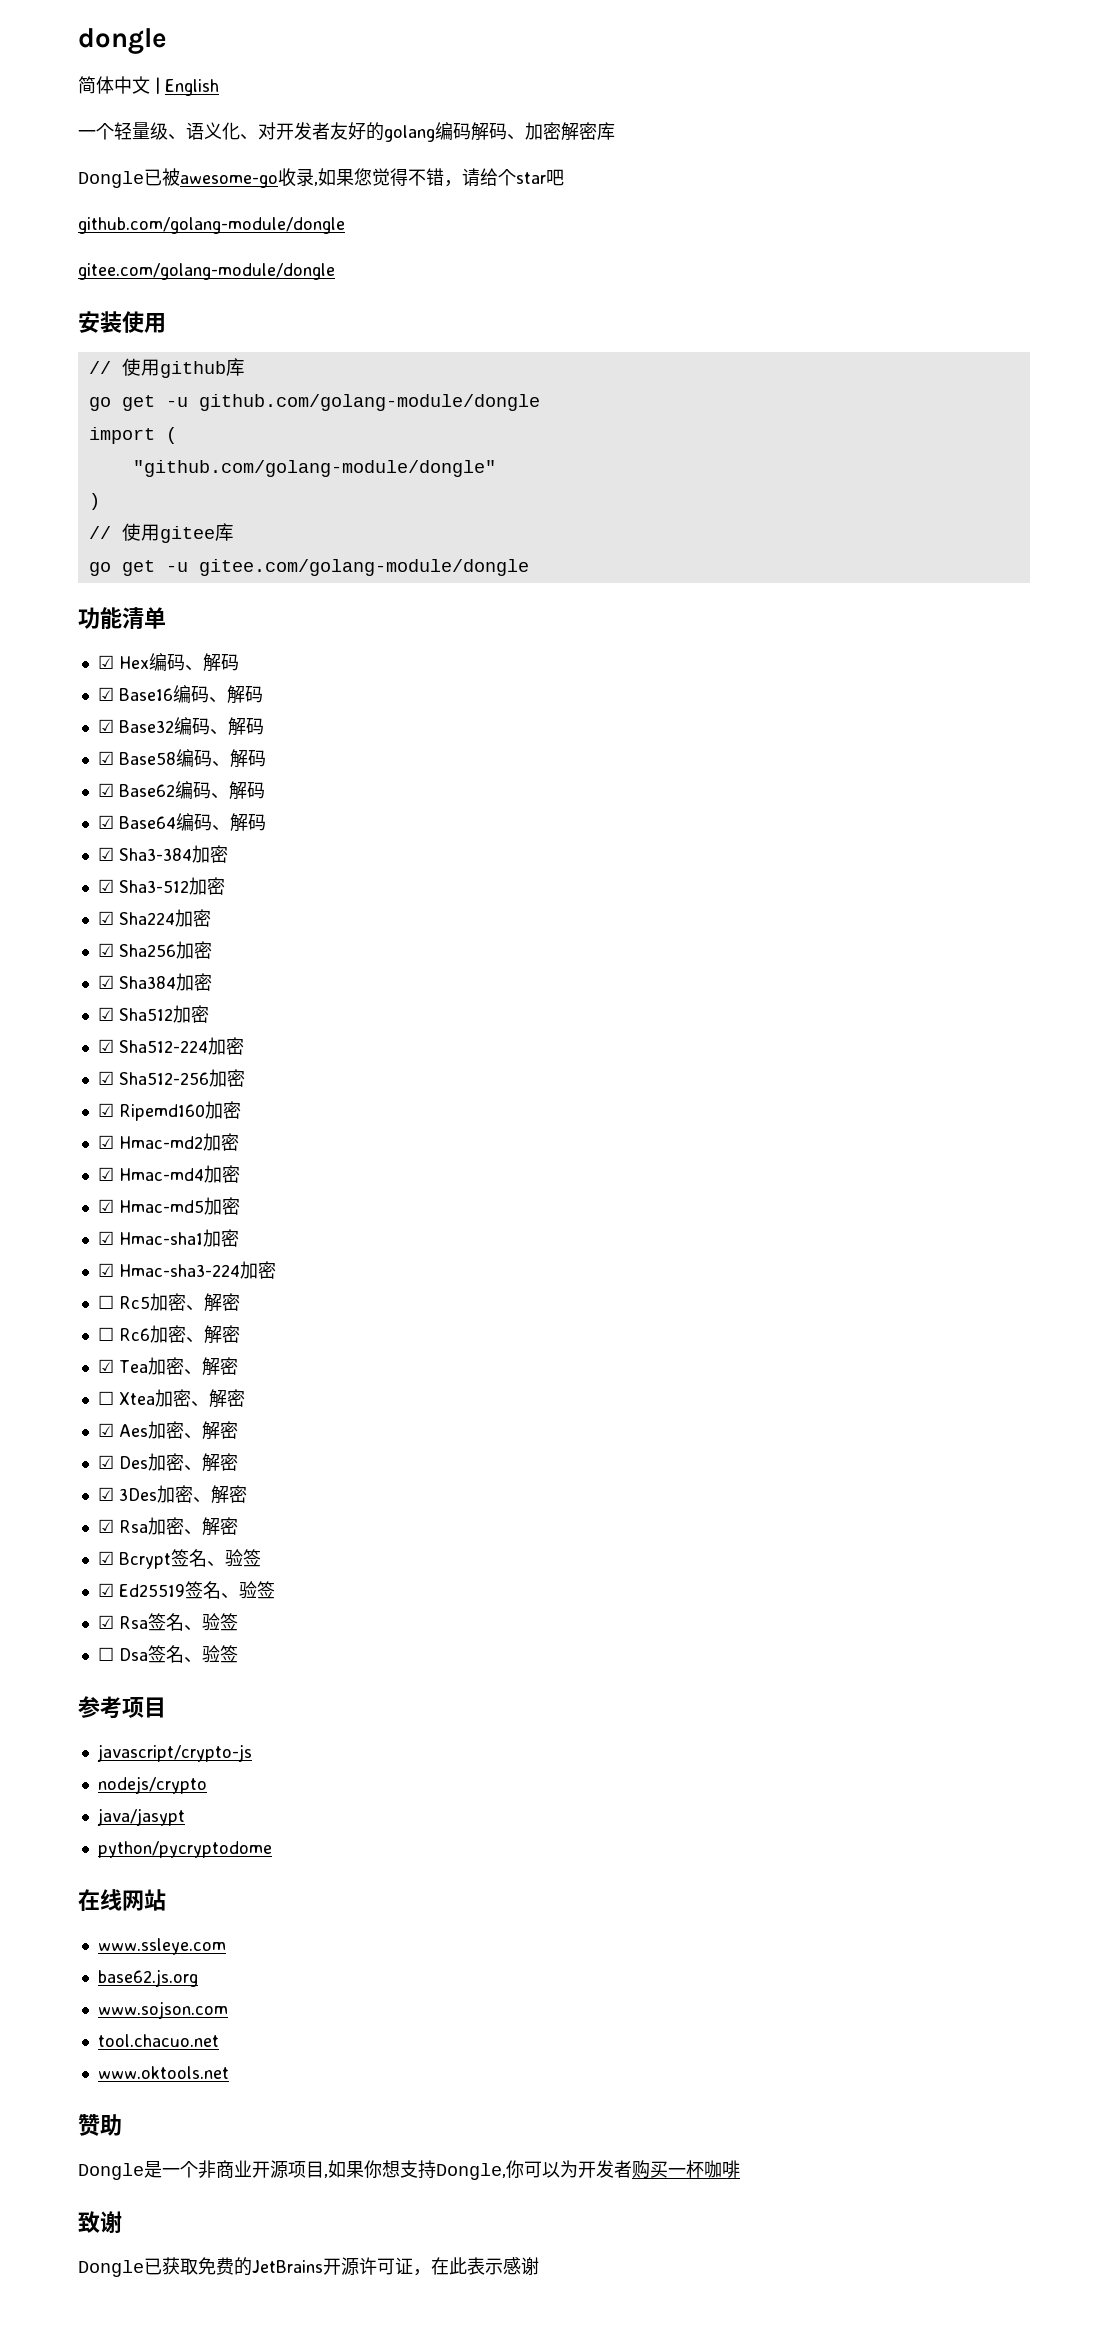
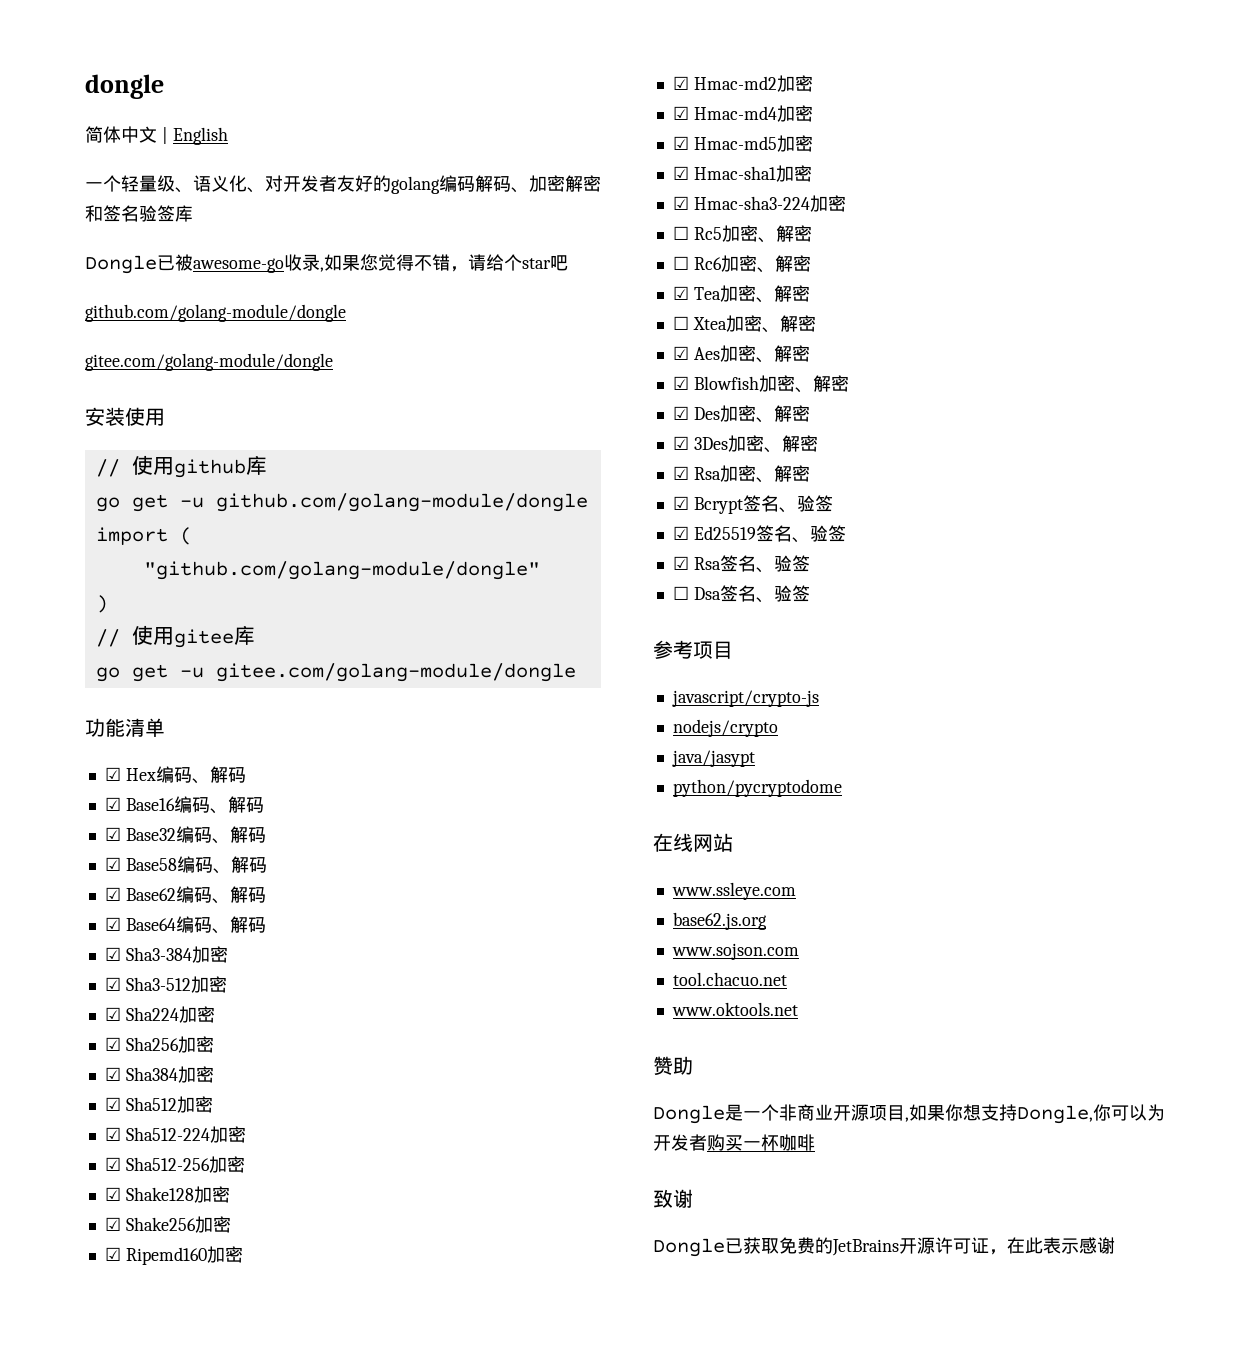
(597, 131) none -> [85,205,175,222] 和签名验签
(245, 1078) none -> [104,1186,230,1203] [104,1216,231,1233] // ☑ Shake128加密 // ☑ Shake256加密
(238, 1430) none -> [672,375,849,393] // ☑ Blowfish加密、解密

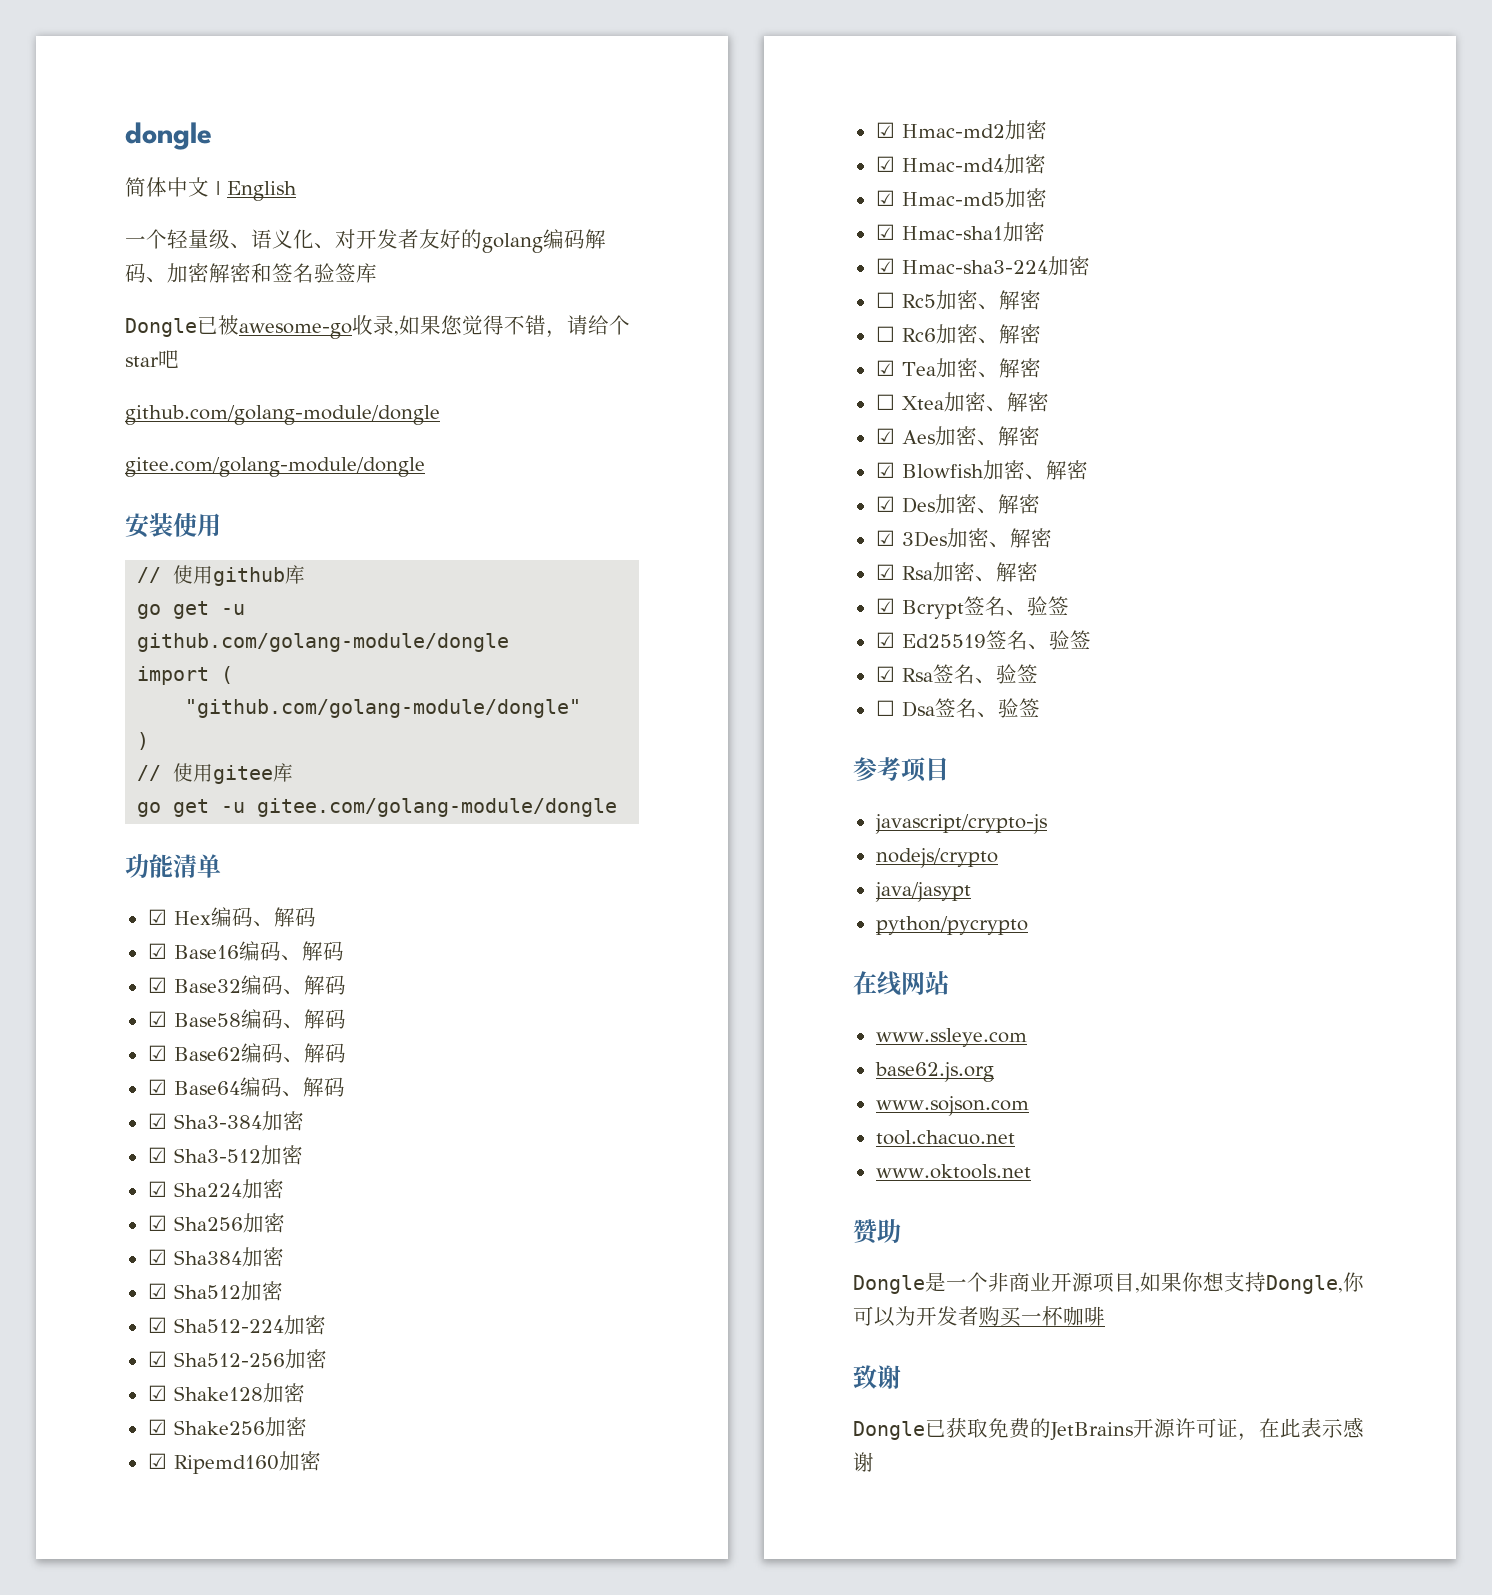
[672,779,842,797] python/pycryptodome -> [875,916,1028,935] python/pycrypto

